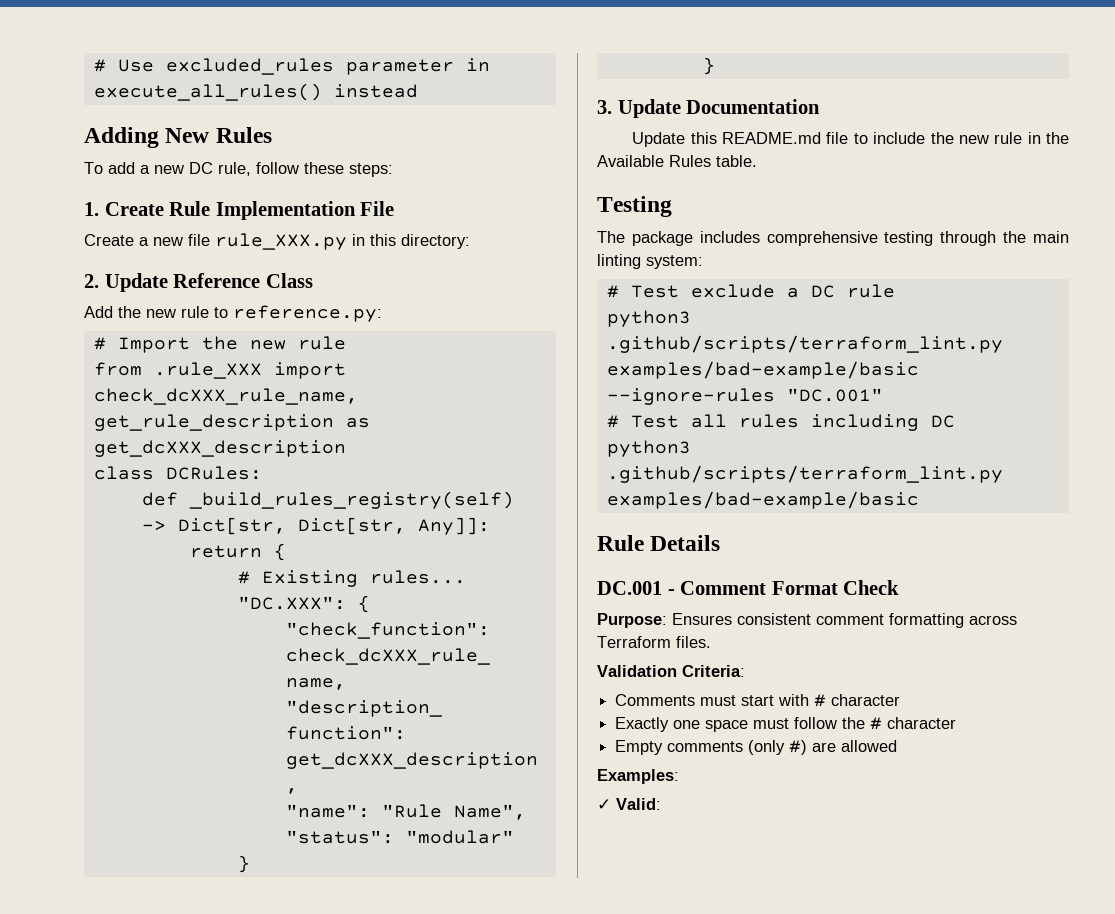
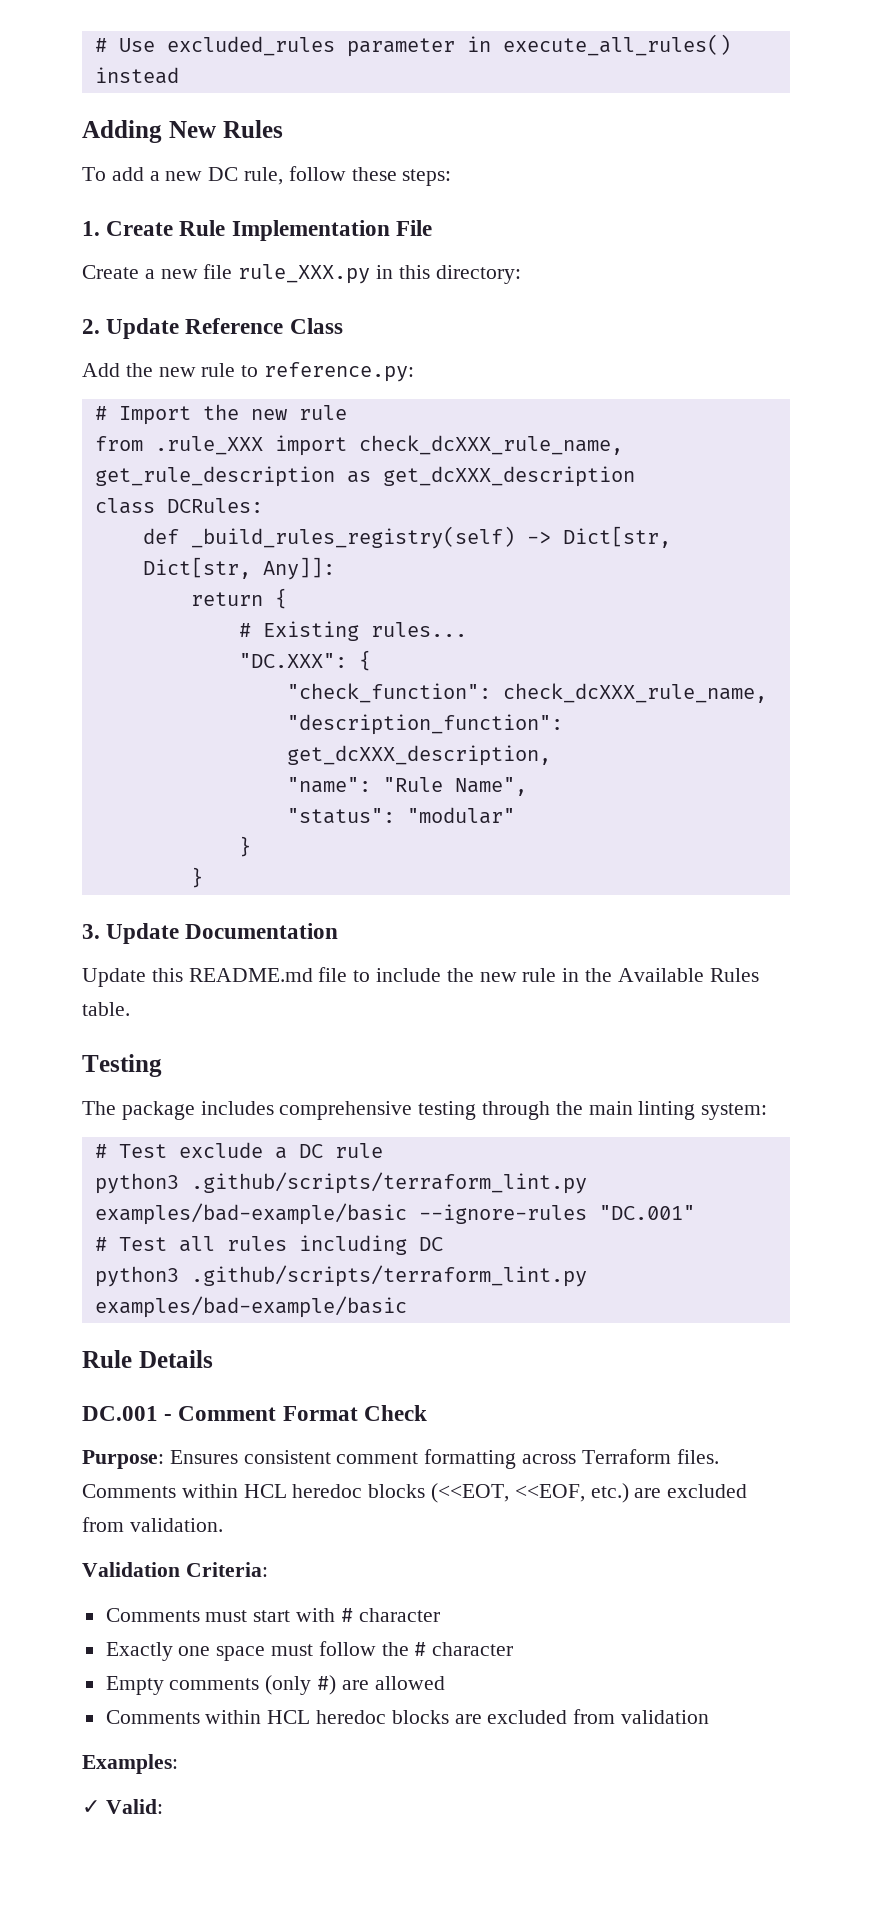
(711, 642) none -> [82,1483,748,1503] [82,1517,223,1532] Comments within HCL heredoc blocks (<<EOT, <<EOF, etc.) are excluded from validation.
(898, 746) none -> [105,1709,710,1724] // Comments within HCL heredoc blocks are excluded from validation

